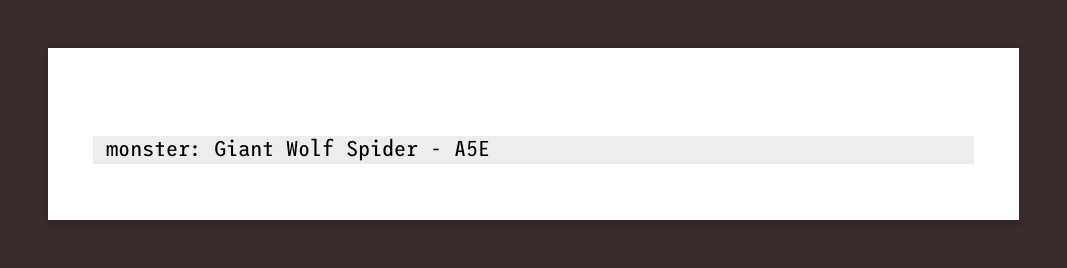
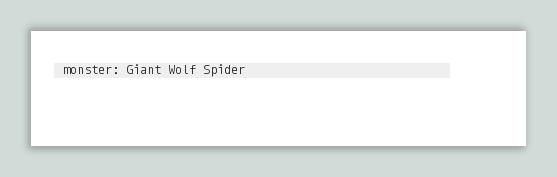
[430,140,491,157] - A5E -> (245, 70) none

